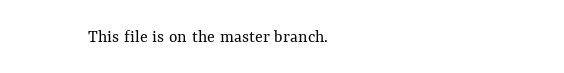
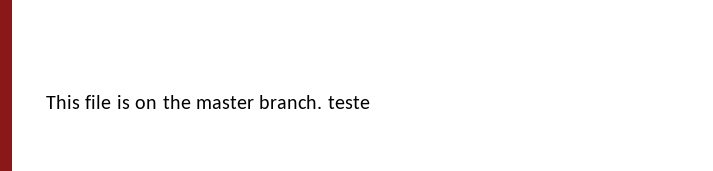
(329, 36) none -> [327,96,370,109] teste

